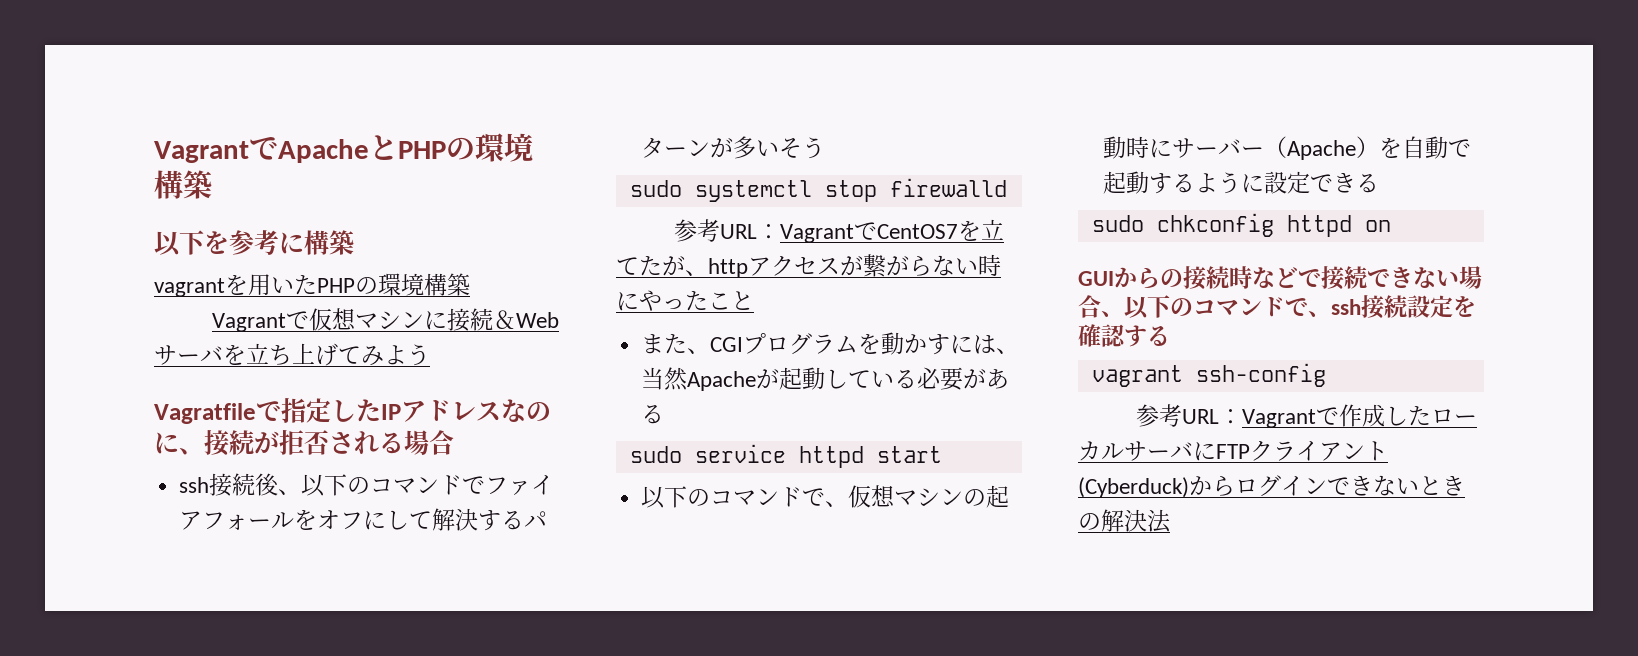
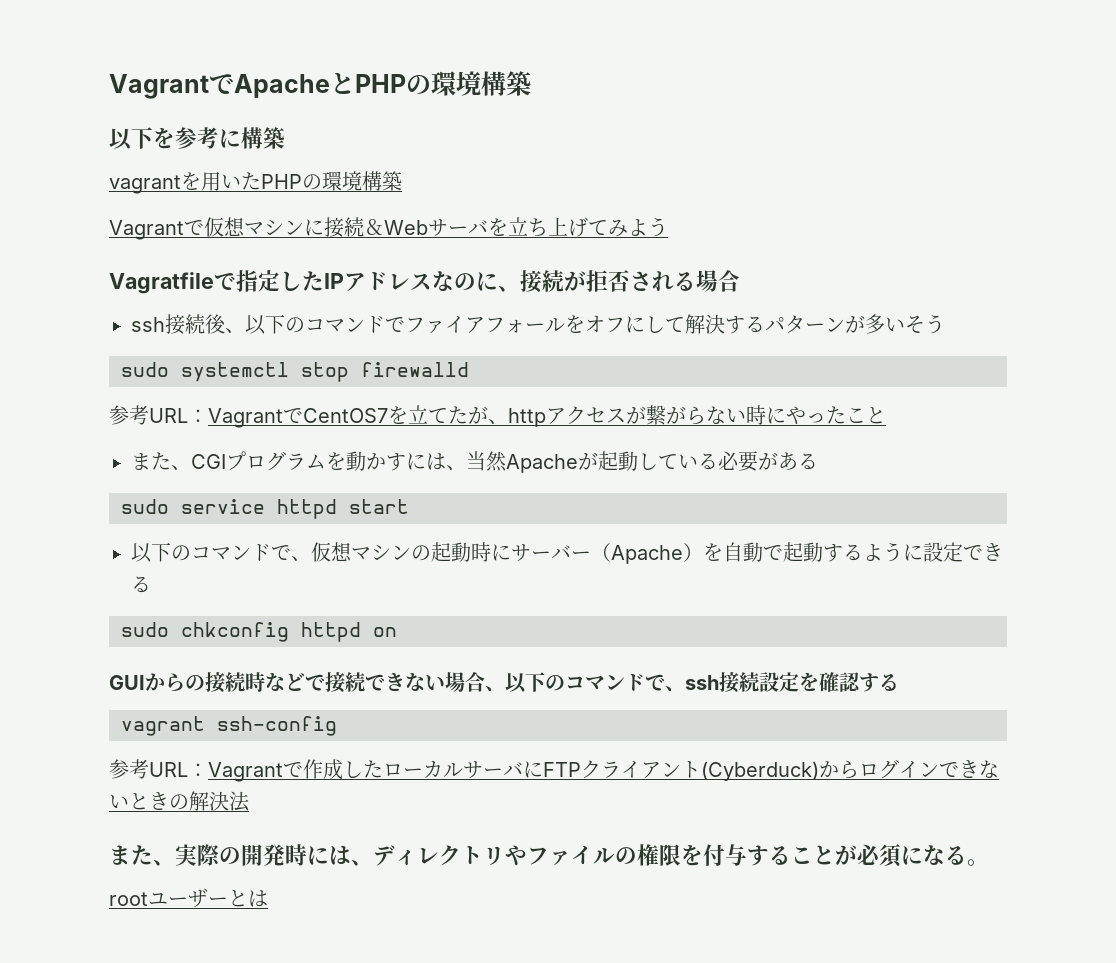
(1171, 521) none -> [109,844,989,867] [109,888,268,908] // また、実際の開発時には、ディレクトリやファイルの権限を付与することが必須になる。 // rootユーザーとは

